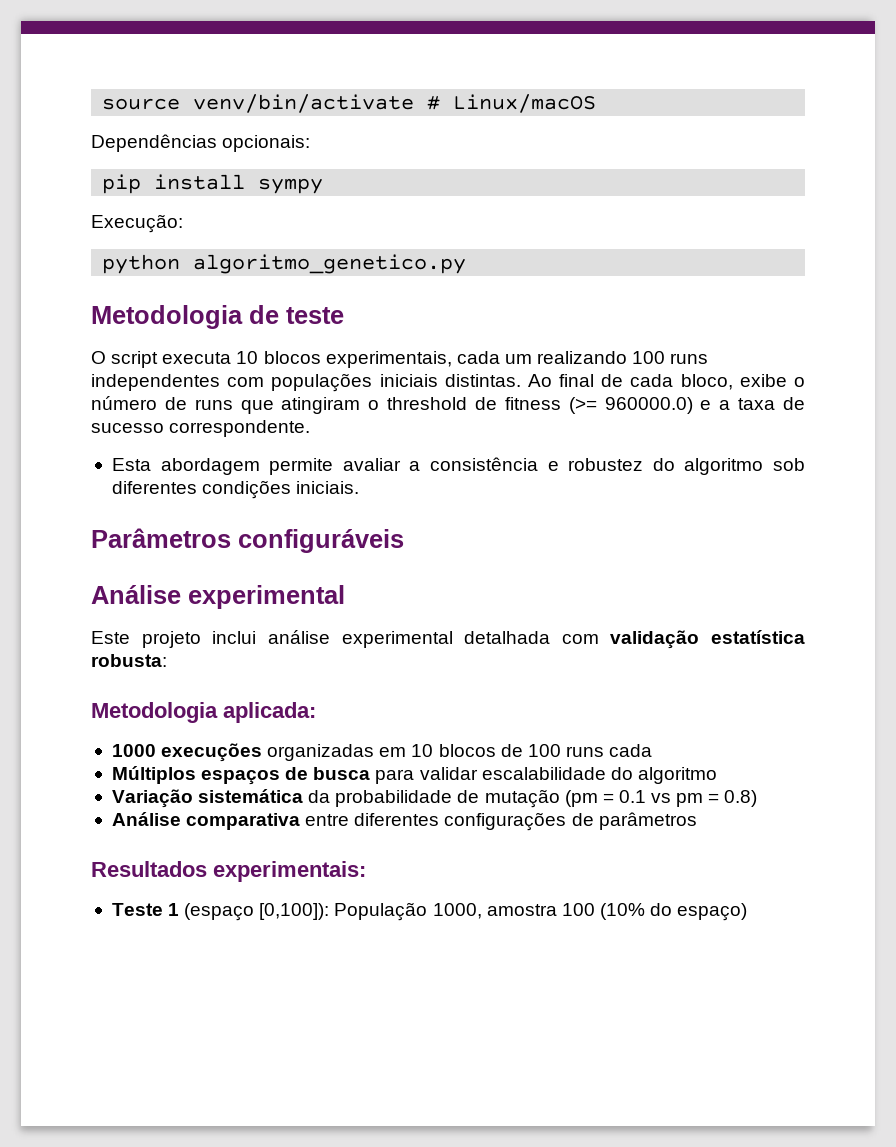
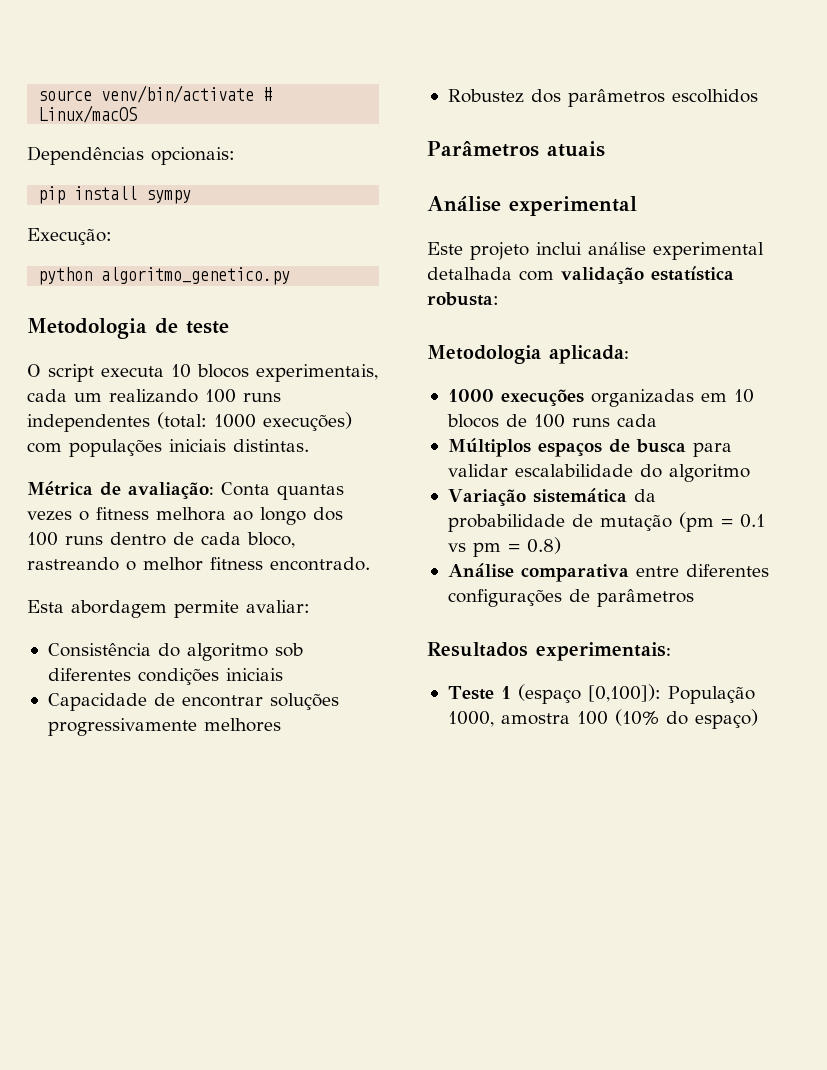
(220, 382) none -> [157,412,352,431] (total: 1000 execuções)
[527,374,805,390] [91,396,805,414] [91,420,311,437] [111,457,644,475] Ao final de cada bloco, exibe o número de runs que atingiram o threshold de fitness (>= 960000.0) e a taxa de sucesso correspondente. // Esta abordagem permite avaliar a consistência e robustez -> [27,481,344,500] [27,507,343,525] [27,532,295,548] [27,557,370,571] [27,600,310,618] [47,643,151,657] // Métrica de avaliação: Conta quantas vezes o fitness melhora ao longo dos 100 runs dentro de cada bloco, rastreando o melhor fitness encontrado. // Esta abordagem permite avaliar: // Consistência
[296,481,360,494] iniciais. -> [225,668,283,681] [47,693,339,711] [47,718,281,736] [447,89,758,107] iniciais // Capacidade de encontrar soluções progressivamente melhores // Robustez dos parâmetros escolhidos
[238,529,404,553] configuráveis -> [546,141,605,157] atuais

